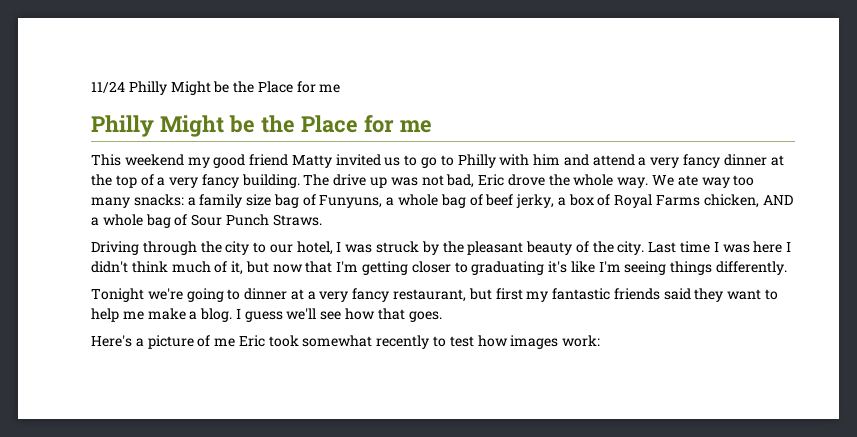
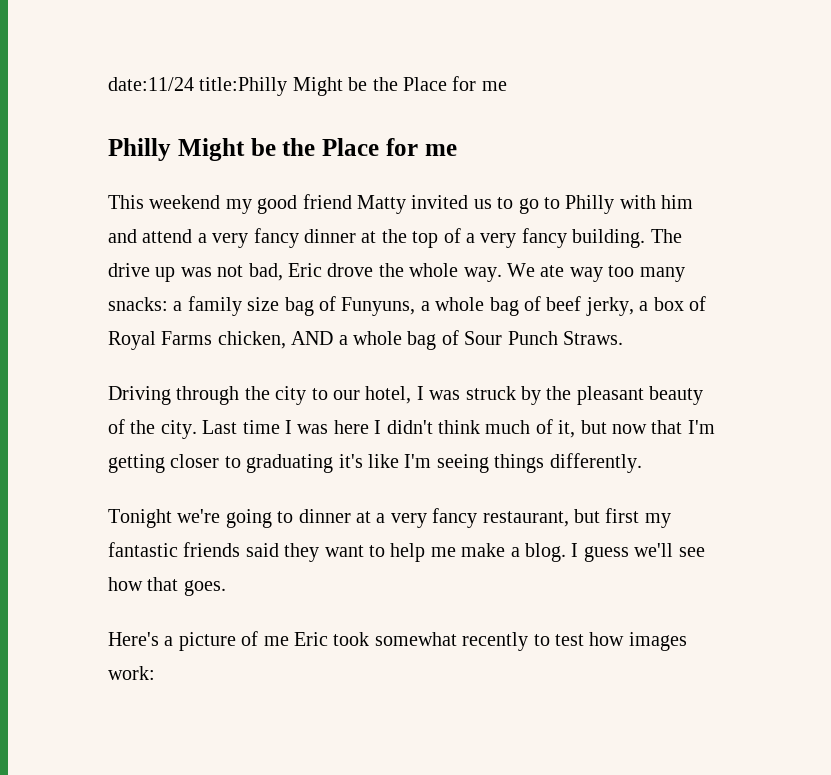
[91,81,167,95] 11/24 Philly -> [108,77,288,96] date:11/24 title:Philly

